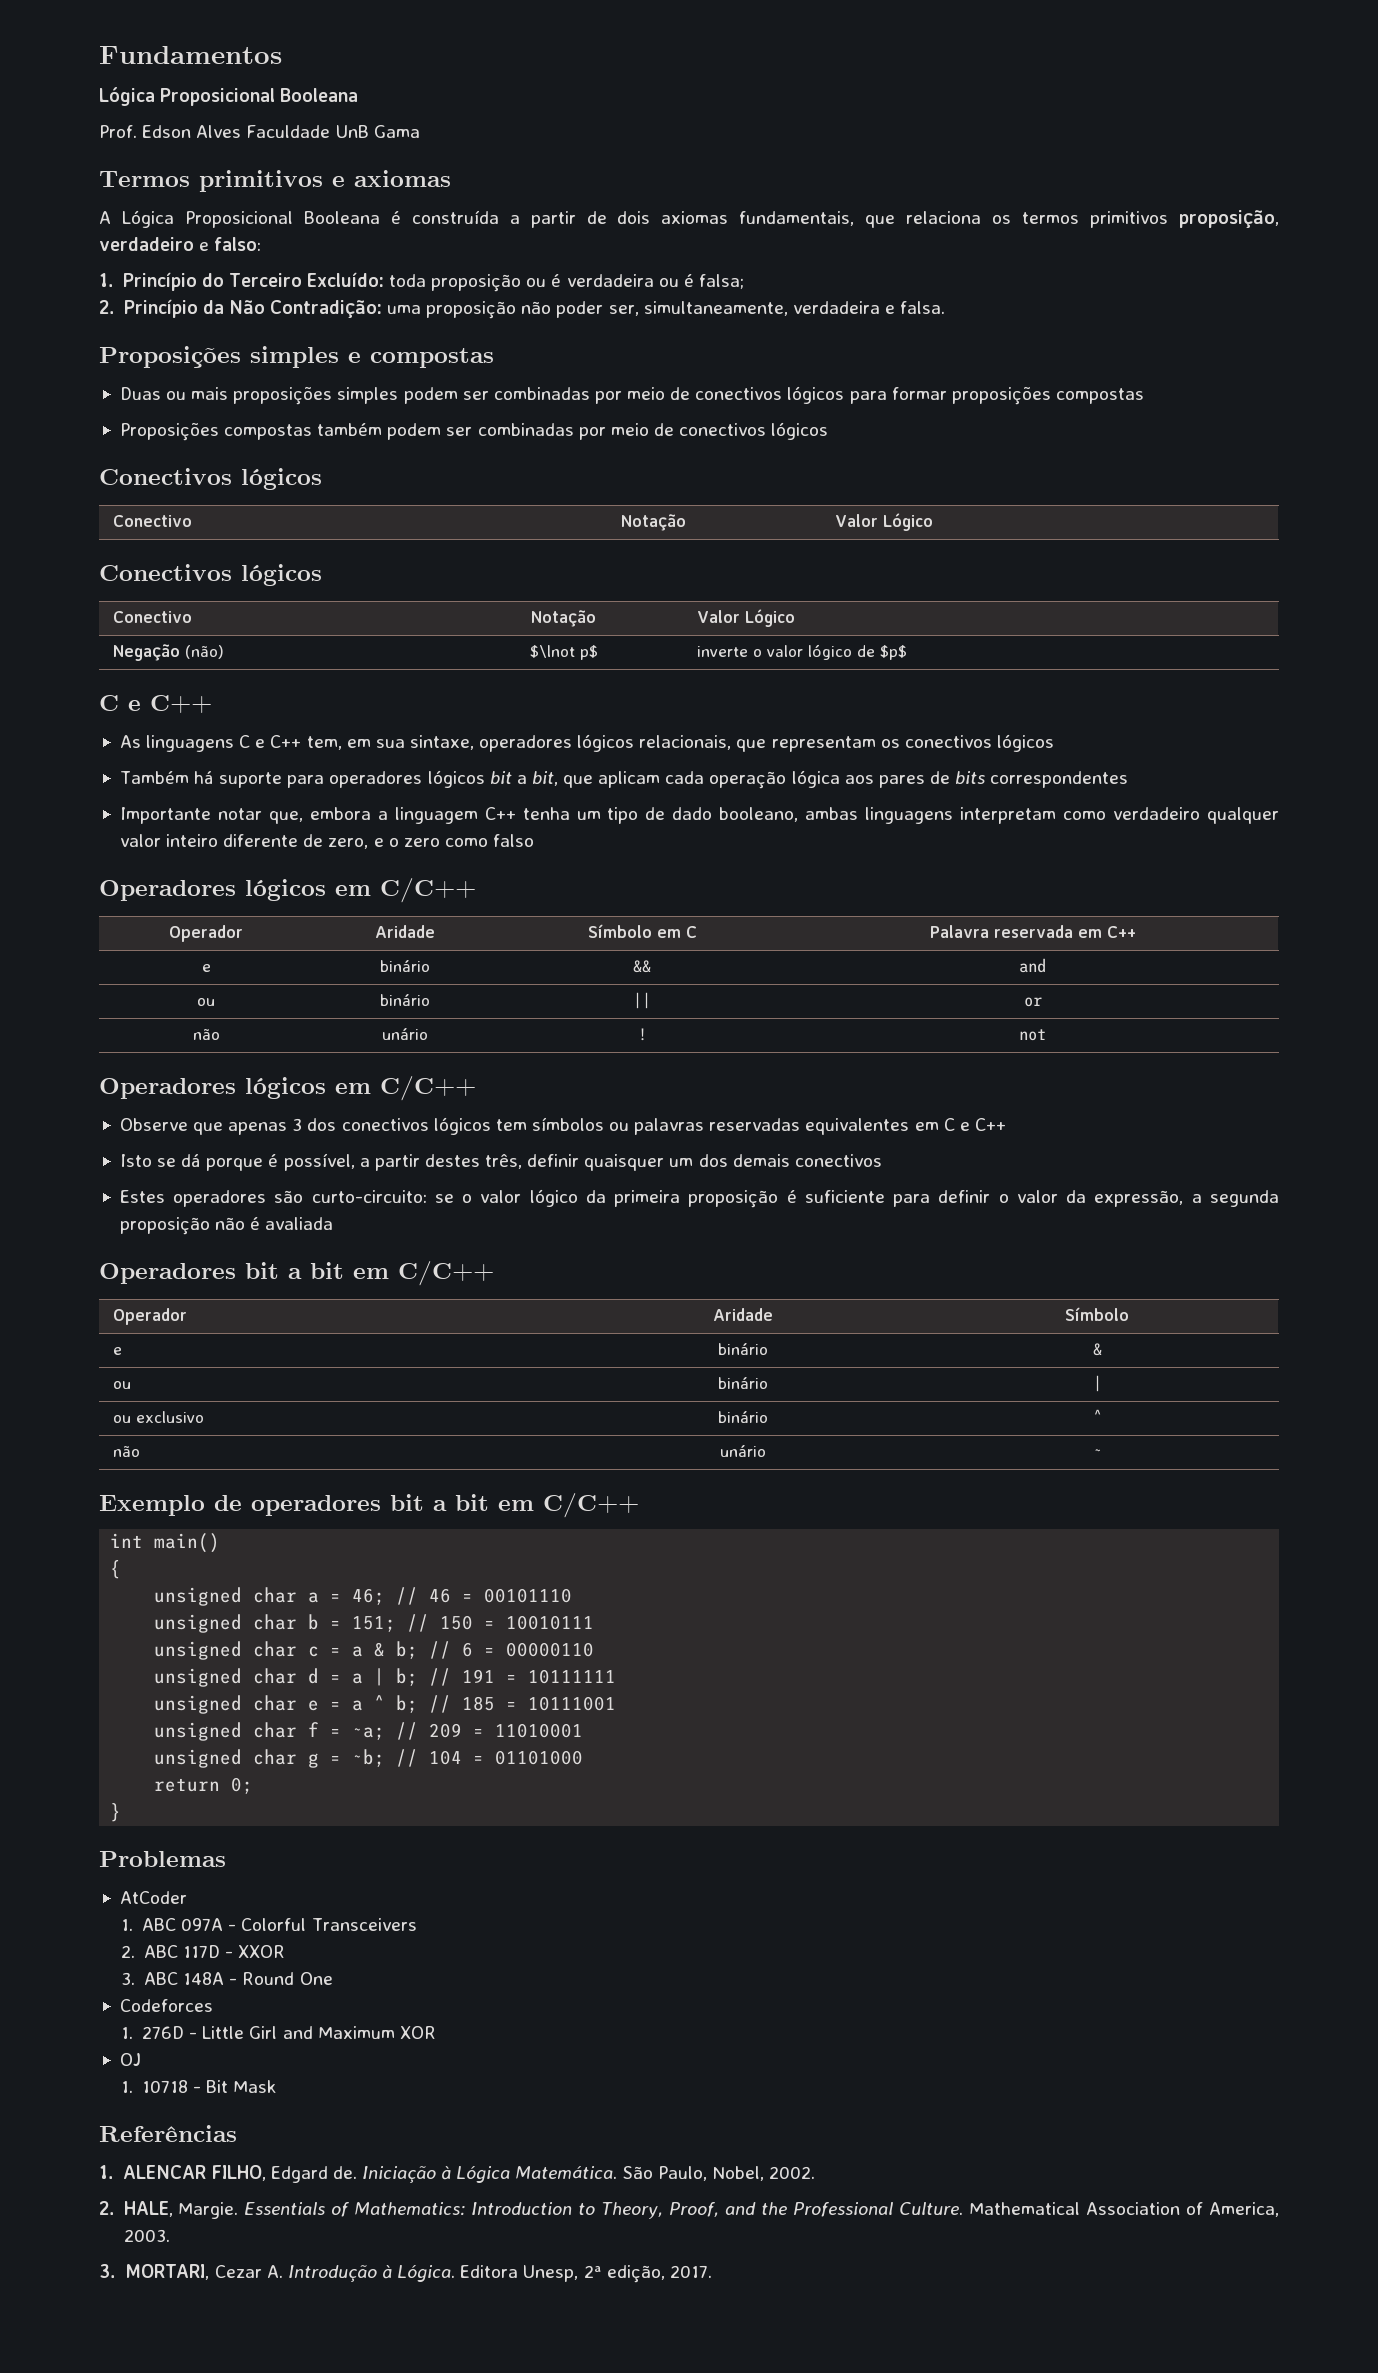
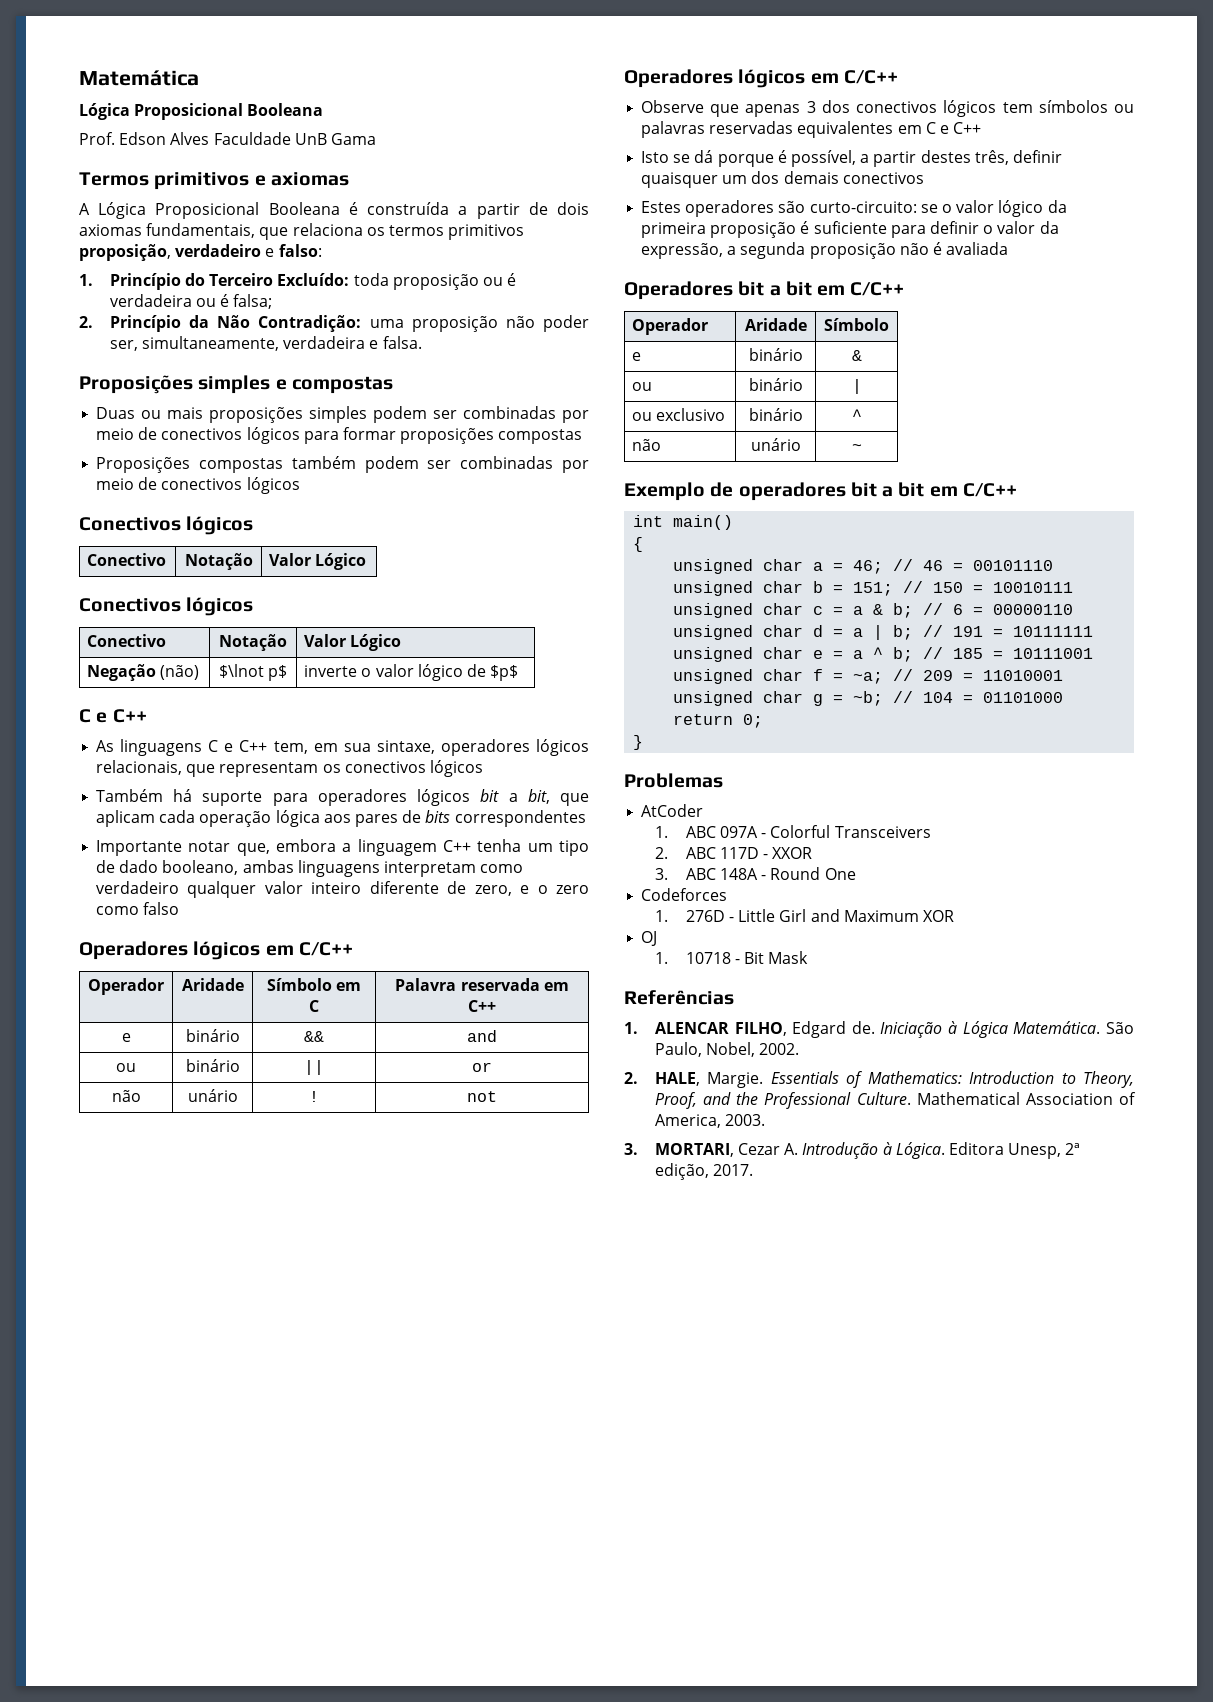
[99,46,282,64] Fundamentos -> [79,70,199,86] Matemática

